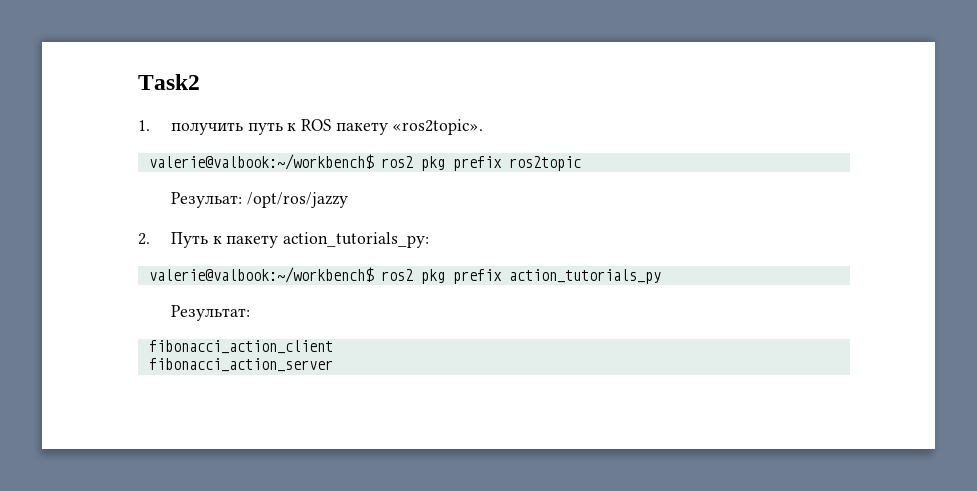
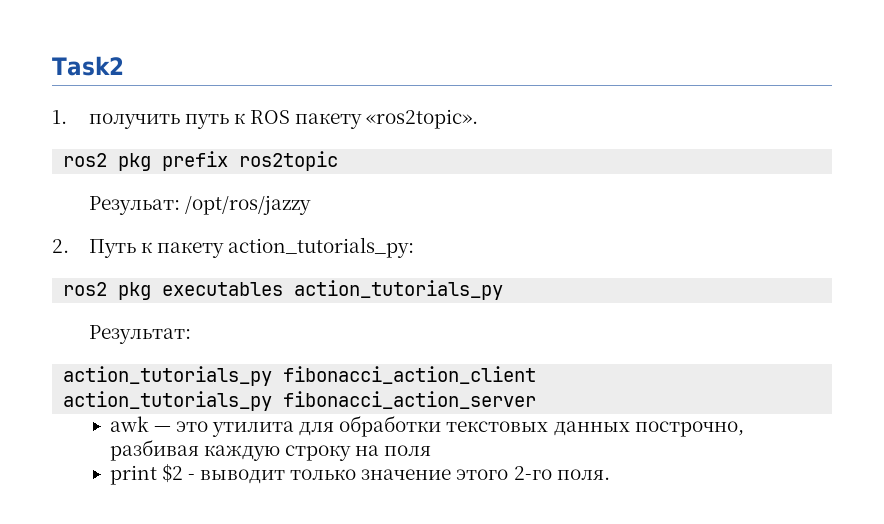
[148,154,374,170] valerie@valbook:~/workbench$ -> (479, 119) none
[148,267,502,284] valerie@valbook:~/workbench$ ros2 pkg prefix -> [63,282,284,300] ros2 pkg executables
(250, 313) none -> [63,366,273,386] action_tutorials_py
(333, 347) none -> [63,391,273,411] action_tutorials_py
(333, 365) none -> [109,415,744,437] [109,439,432,461] [109,464,610,485] // awk — это утилита для обработки текстовых данных построчно, разбивая каждую строку на поля // print $2 - выводит только значение этого 2-го поля.

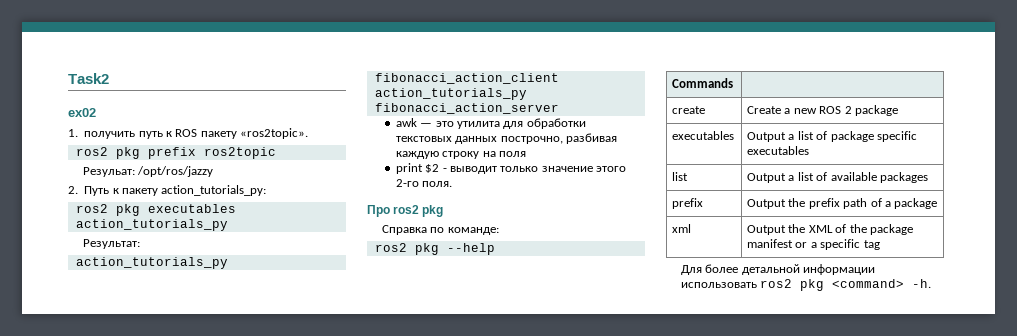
(124, 66) none -> [68,108,96,117] // ex02
(610, 474) none -> [367,205,444,217] [382,225,499,235] [374,243,495,255] [672,78,734,88] [672,106,706,114] [747,105,898,116] [672,131,735,140] [747,131,917,142] [747,146,810,155] [672,172,689,181] [747,172,928,183] [672,198,704,209] [747,198,938,209] [672,224,692,233] [747,224,913,235] [747,239,880,250] [681,264,876,275] [681,279,932,291] // Про ros2 pkg // Справка по команде: // ros2 pkg --help // Commands | // create | Create a new ROS 2 package // executables | Output a list of package specific executables // list | Output a list of available packages // prefix | Output the prefix path of a package // xml | Output the XML of the package manifest or a specific tag // Для более детальной информации использовать ros2 pkg <command> -h.

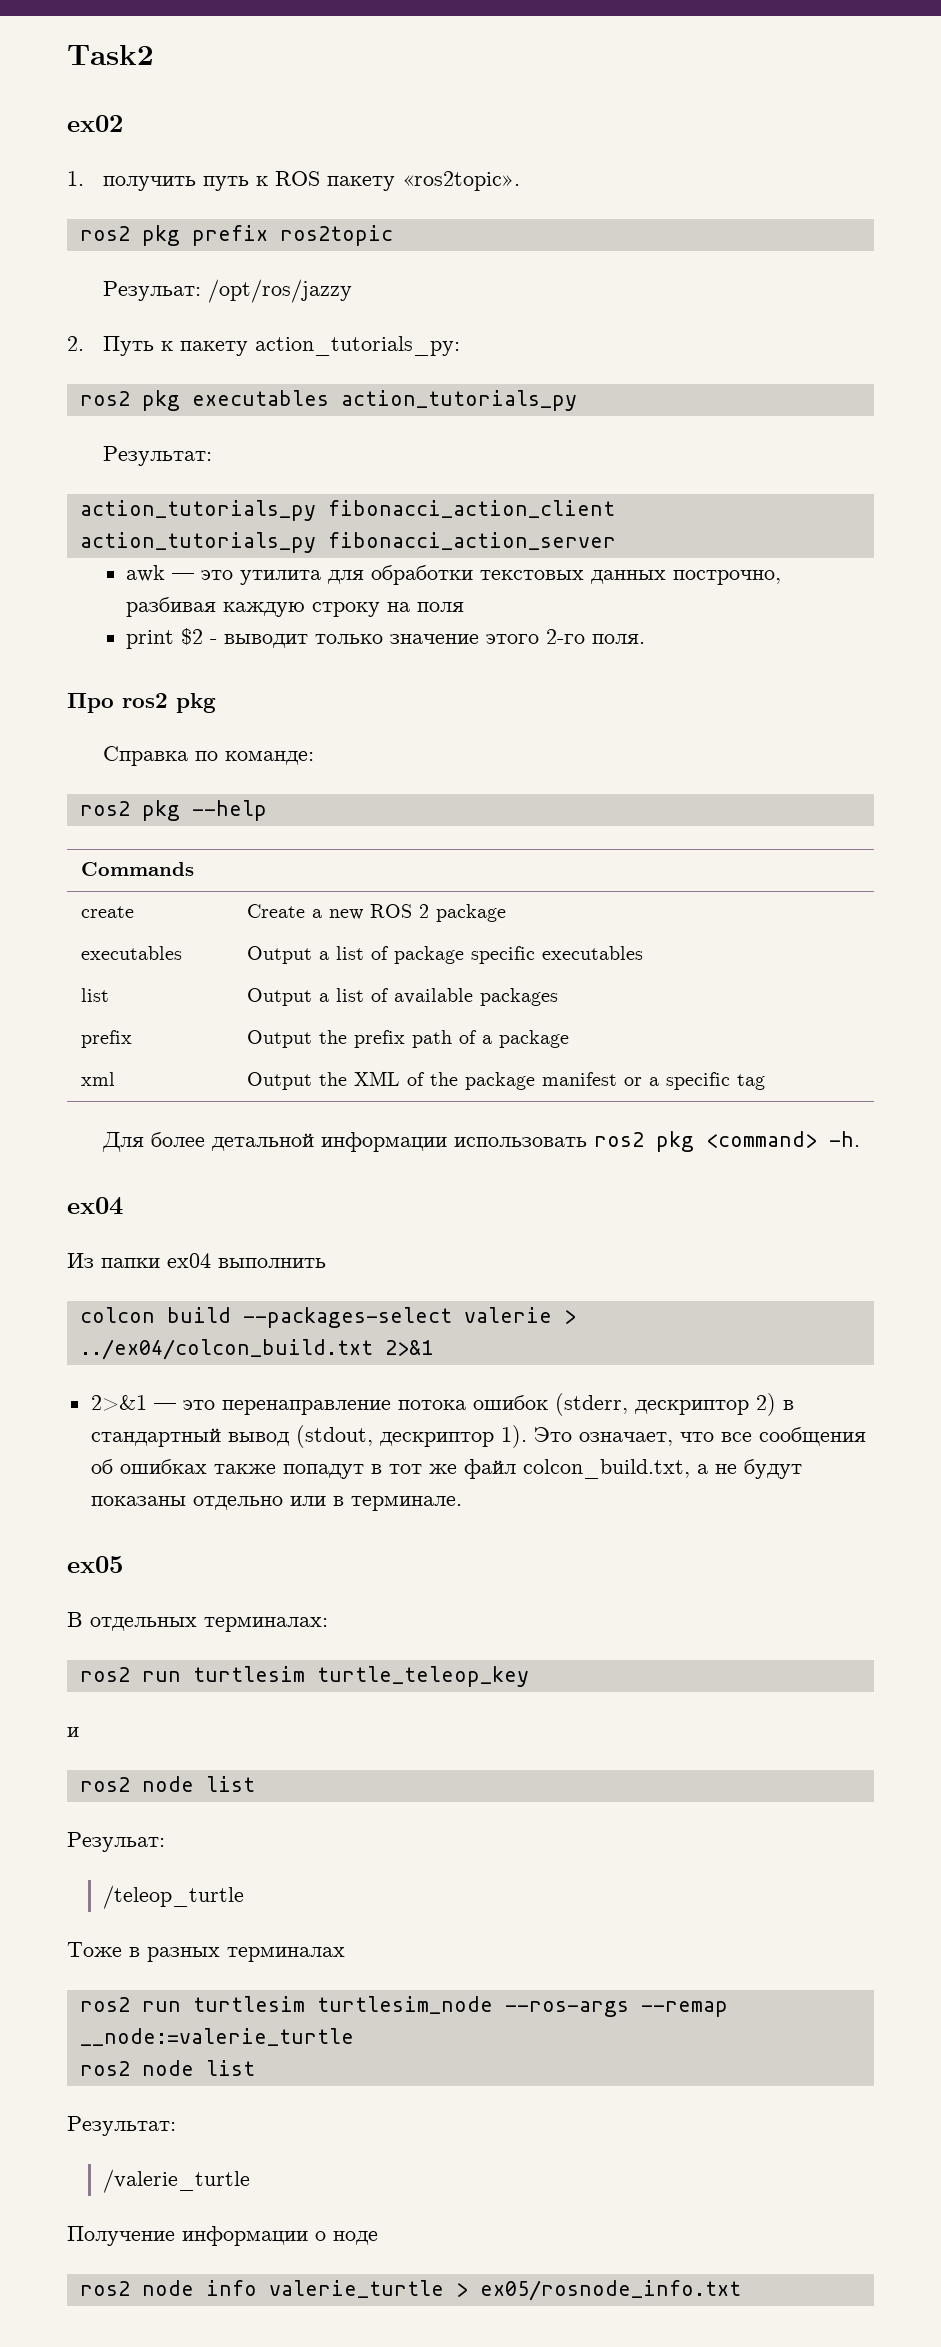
(932, 283) none -> [67,1197,123,1215] [67,1253,326,1268] [79,1307,576,1328] [79,1339,433,1360] [90,1393,794,1416] [90,1425,866,1448] [90,1459,802,1479] [90,1496,462,1511] [67,1556,123,1573] [67,1612,328,1632] [79,1666,529,1687] [67,1727,79,1737] [79,1776,255,1792] [67,1832,165,1852] [102,1885,244,1909] [67,1942,345,1962] [79,1996,728,2017] [79,2028,354,2046] [79,2060,255,2076] [67,2116,176,2136] [102,2169,250,2193] [67,2226,378,2246] [79,2280,741,2301] // ex04 // Из папки ex04 выполнить // colcon build --packages-select valerie > ../ex04/colcon_build.txt 2>&1 // 2>&1 — это перенаправление потока ошибок (stderr, дескриптор 2) в стандартный вывод (stdout, дескриптор 1). Это означает, что все сообщения об ошибках также попадут в тот же файл colcon_build.txt, а не будут показаны отдельно или в терминале. // ex05 // В отдельных терминалах: // ros2 run turtlesim turtle_teleop_key // и // ros2 node list // Резульат: // /teleop_turtle // Тоже в разных терминалах // ros2 run turtlesim turtlesim_node --ros-args --remap __node:=valerie_turtle // ros2 node list // Результат: // /valerie_turtle // Получение информации о ноде // ros2 node info valerie_turtle > ex05/rosnode_info.txt

